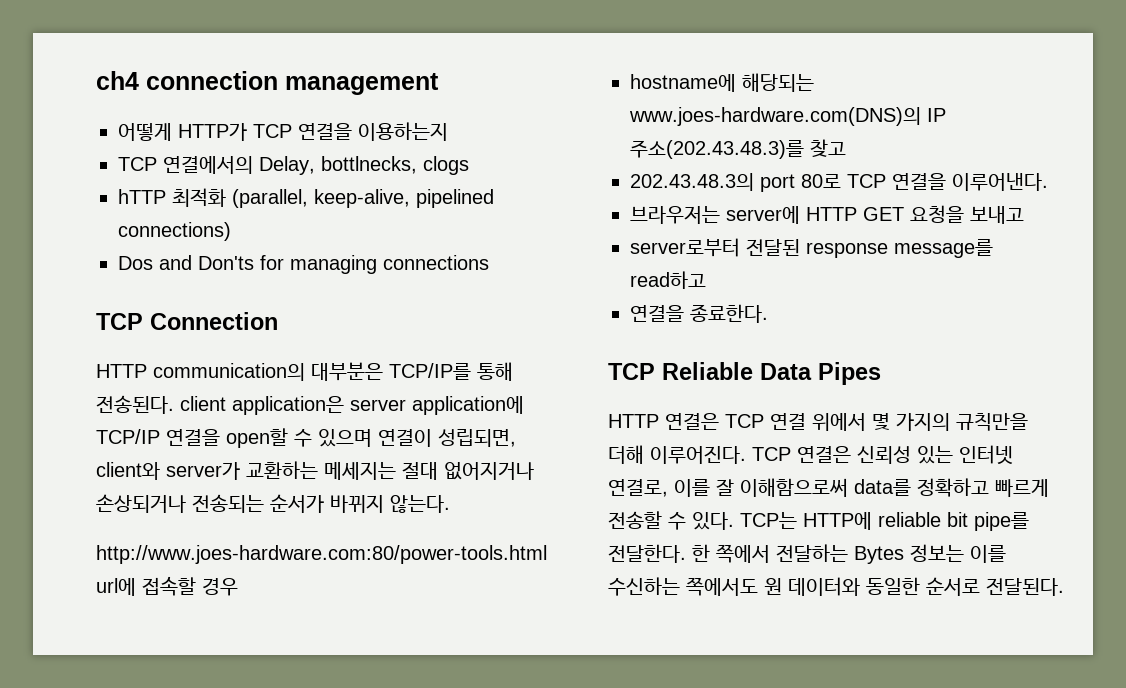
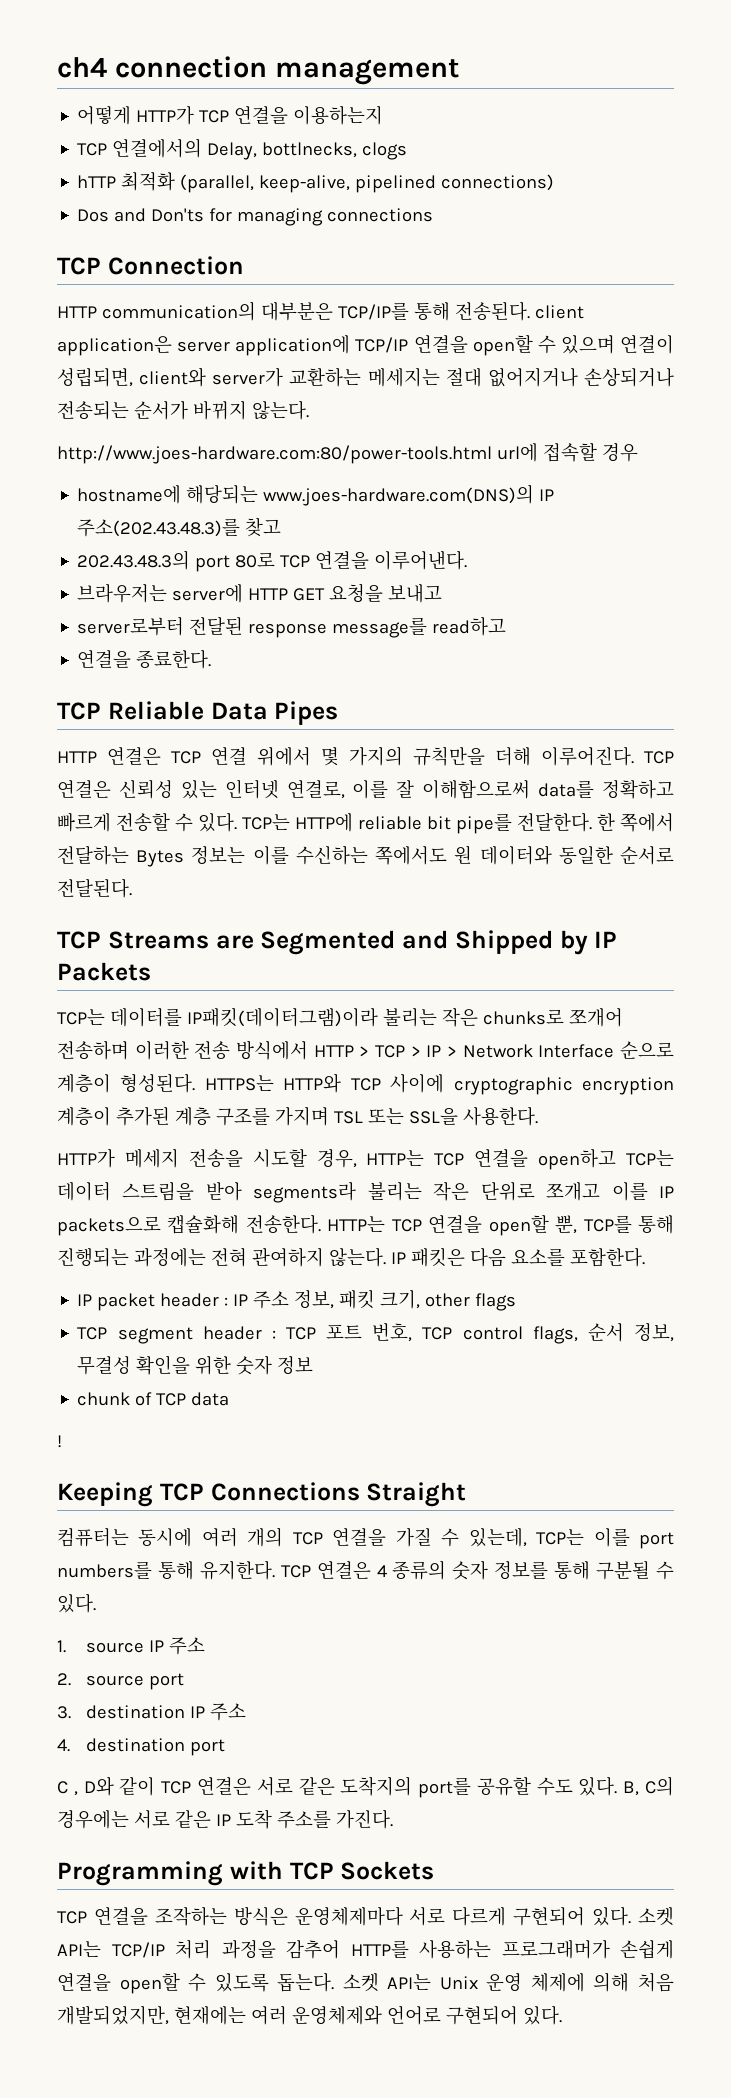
(1064, 587) none -> [57,930,618,955] [57,962,151,981] [57,1007,623,1027] [57,1040,675,1060] [57,1073,674,1095] [57,1106,538,1126] [57,1148,675,1170] [57,1181,674,1203] [57,1214,675,1236] [57,1247,645,1267] [77,1289,517,1311] [77,1323,674,1344] [77,1355,314,1375] [77,1392,230,1406] [57,1435,62,1448] [57,1482,467,1507] [57,1527,674,1549] [57,1560,675,1580] [57,1593,96,1613] [57,1637,205,1655] [57,1673,184,1690] [57,1703,246,1721] [57,1738,225,1756] [57,1776,675,1798] [57,1809,393,1829] [57,1861,435,1886] [57,1906,674,1926] [57,1939,674,1959] [57,1972,674,1994] [57,2005,562,2025] // TCP Streams are Segmented and Shipped by IP Packets // TCP는 데이터를 IP패킷(데이터그램)이라 불리는 작은 chunks로 쪼개어 전송하며 이러한 전송 방식에서 HTTP > TCP > IP > Network Interface 순으로 계층이 형성된다. HTTPS는 HTTP와 TCP 사이에 cryptographic encryption 계층이 추가된 계층 구조를 가지며 TSL 또는 SSL을 사용한다. // HTTP가 메세지 전송을 시도할 경우, HTTP는 TCP 연결을 open하고 TCP는 데이터 스트림을 받아 segments라 불리는 작은 단위로 쪼개고 이를 IP packets으로 캡슐화해 전송한다. HTTP는 TCP 연결을 open할 뿐, TCP를 통해 진행되는 과정에는 전혀 관여하지 않는다. IP 패킷은 다음 요소를 포함한다. // IP packet header : IP 주소 정보, 패킷 크기, other flags // TCP segment header : TCP 포트 번호, TCP control flags, 순서 정보, 무결성 확인을 위한 숫자 정보 // chunk of TCP data // ! // Keeping TCP Connections Straight // 컴퓨터는 동시에 여러 개의 TCP 연결을 가질 수 있는데, TCP는 이를 port numbers를 통해 유지한다. TCP 연결은 4 종류의 숫자 정보를 통해 구분될 수 있다. // 1. source IP 주소 // 2. source port // 3. destination IP 주소 // 4. destination port // C , D와 같이 TCP 연결은 서로 같은 도착지의 port를 공유할 수도 있다. B, C의 경우에는 서로 같은 IP 도착 주소를 가진다. // Programming with TCP Sockets // TCP 연결을 조작하는 방식은 운영체제마다 서로 다르게 구현되어 있다. 소켓 API는 TCP/IP 처리 과정을 감추어 HTTP를 사용하는 프로그래머가 손쉽게 연결을 open할 수 있도록 돕는다. 소켓 API는 Unix 운영 체제에 의해 처음 개발되었지만, 현재에는 여러 운영체제와 언어로 구현되어 있다.

